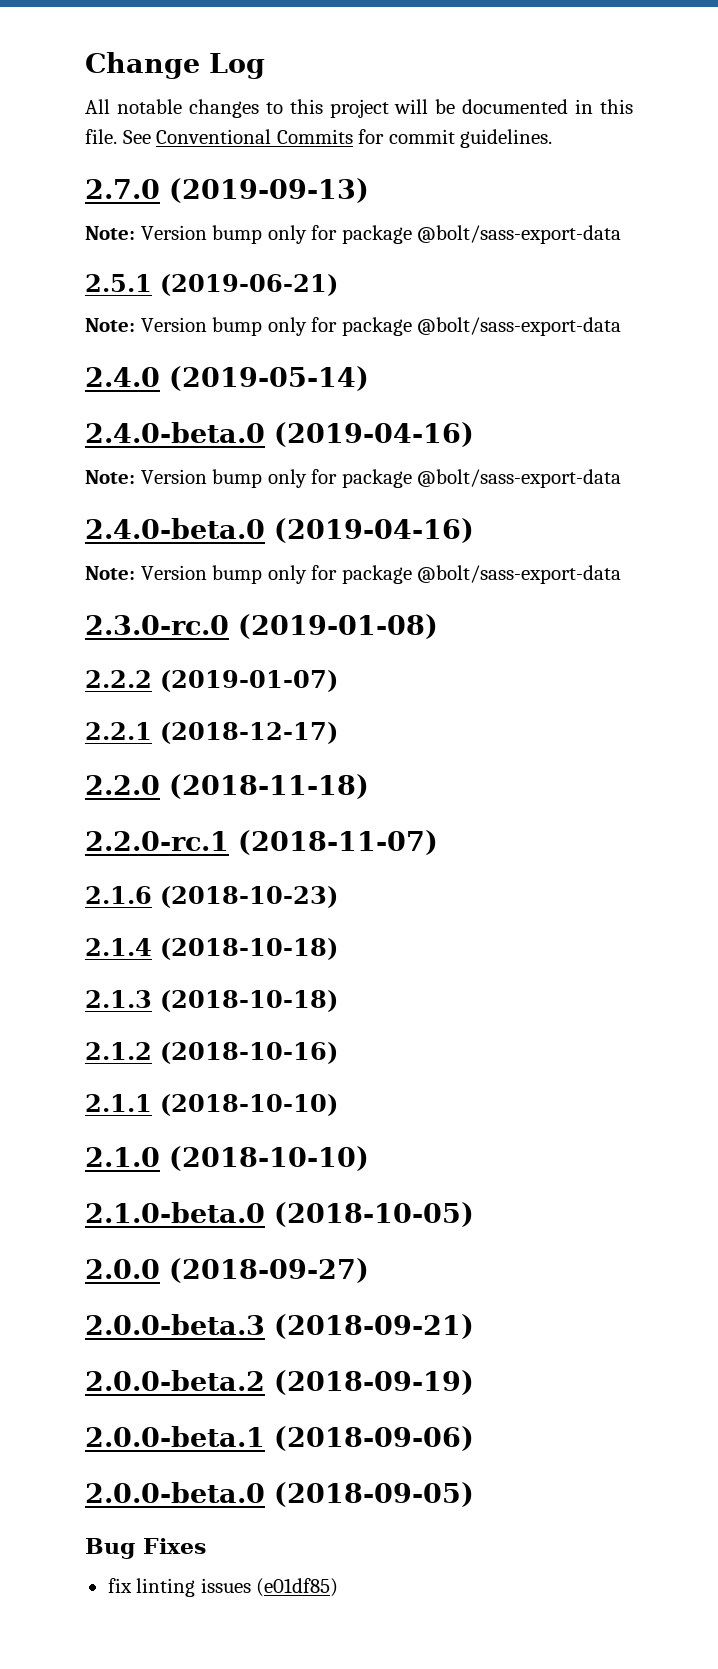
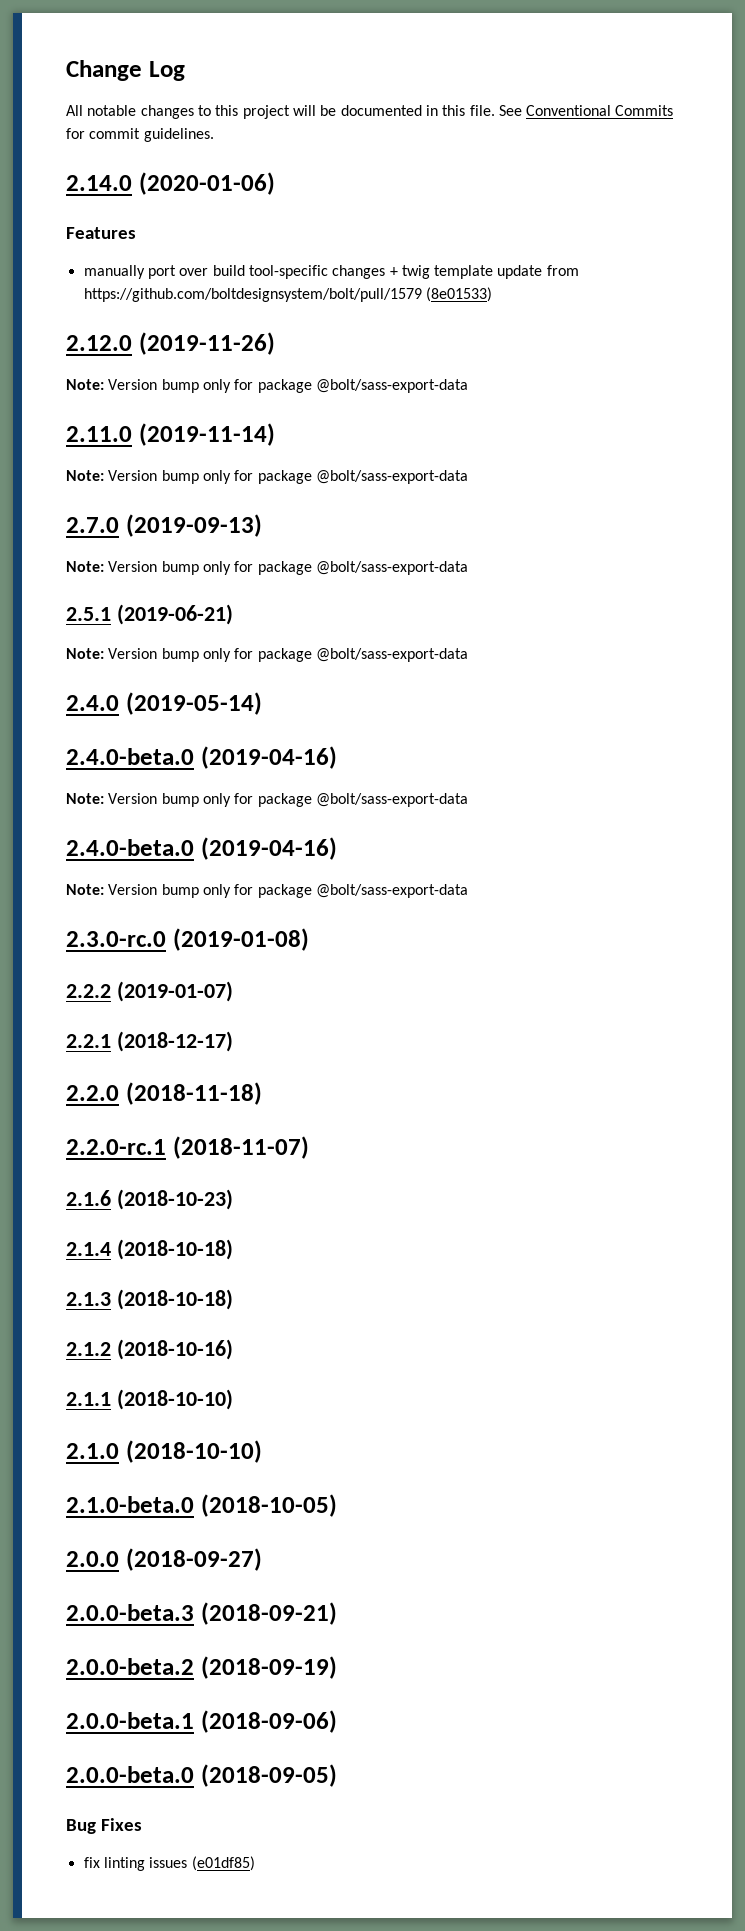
(553, 138) none -> [66,172,275,195] [66,227,136,239] [83,265,579,279] [83,287,492,302] [66,332,275,355] [66,379,468,393] [66,423,275,446] [66,470,468,484] // 2.14.0 (2020-01-06) // Features // manually port over build tool-specific changes + twig template update from https://github.com/boltdesignsystem/bolt/pull/1579 (8e01533) // 2.12.0 (2019-11-26) // Note: Version bump only for package @bolt/sass-export-data // 2.11.0 (2019-11-14) // Note: Version bump only for package @bolt/sass-export-data

